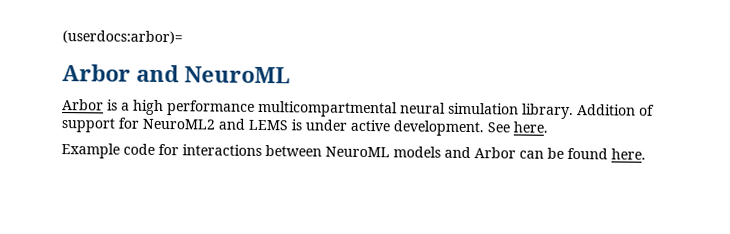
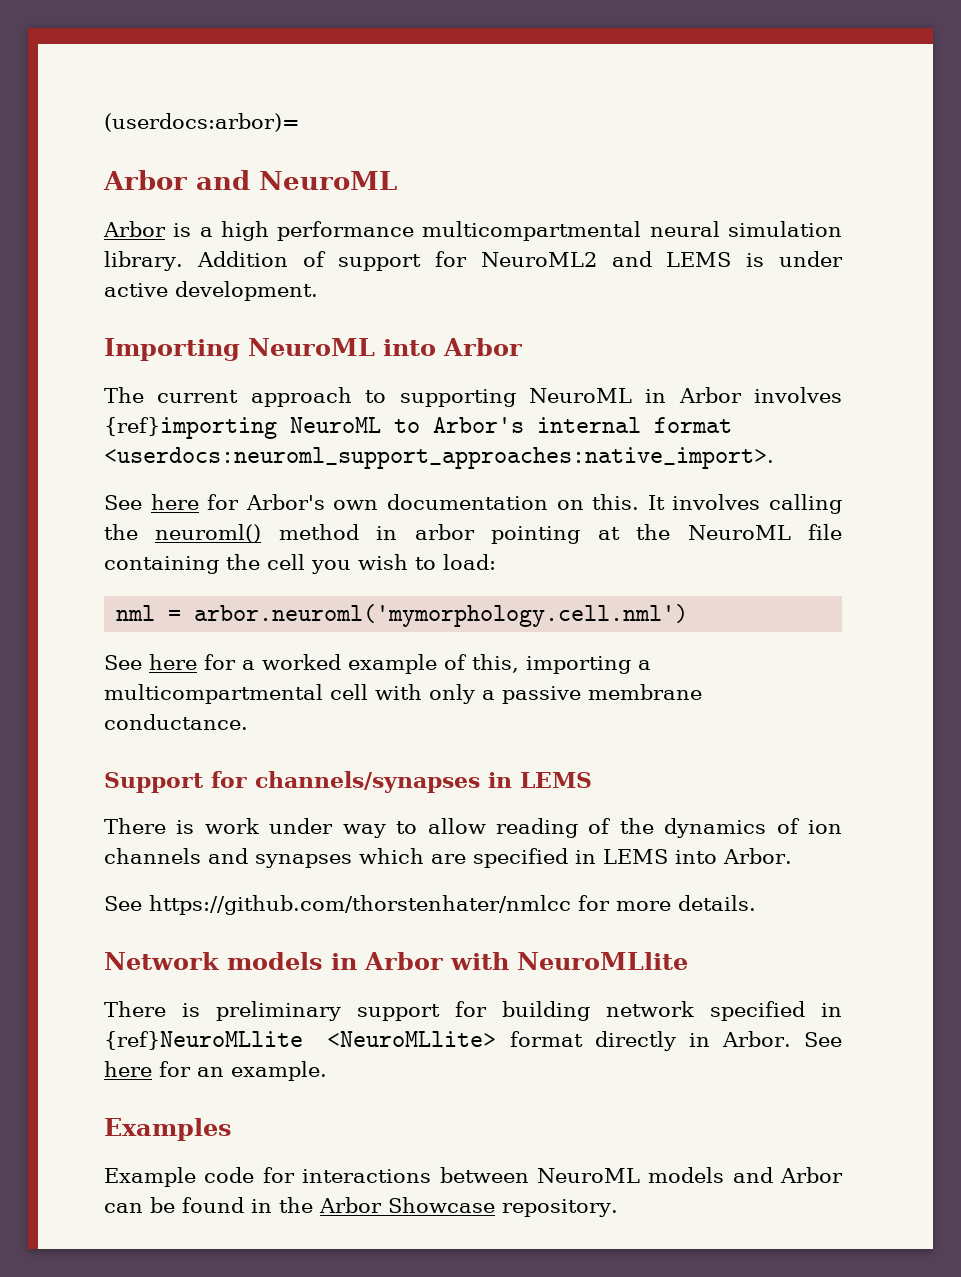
[487,121,548,133] See here. -> [104,338,522,361] [104,387,842,407] [104,417,732,439] [104,447,774,469] [104,494,843,514] [104,524,843,544] [104,554,496,574] [116,604,689,627] [104,654,651,674] [104,684,702,704] [104,714,248,730] [104,771,592,793] [104,818,842,838] [104,848,792,868] [104,895,756,915] [104,952,688,970] [104,1001,842,1021] [104,1031,842,1051] [104,1061,327,1081] [104,1118,232,1141] // Importing NeuroML into Arbor // The current approach to supporting NeuroML in Arbor involves {ref}importing NeuroML to Arbor's internal format <userdocs:neuroml_support_approaches:native_import>. // See here for Arbor's own documentation on this. It involves calling the neuroml() method in arbor pointing at the NeuroML file containing the cell you wish to load: // nml = arbor.neuroml('mymorphology.cell.nml') // See here for a worked example of this, importing a multicompartmental cell with only a passive membrane conductance. // Support for channels/synapses in LEMS // There is work under way to allow reading of the dynamics of ion channels and synapses which are specified in LEMS into Arbor. // See https://github.com/thorstenhater/nmlcc for more details. // Network models in Arbor with NeuroMLlite // There is preliminary support for building network specified in {ref}NeuroMLlite <NeuroMLlite> format directly in Arbor. See here for an example. // Examples
[611,148,646,160] here. -> [251,1197,618,1217] in the Arbor Showcase repository.

